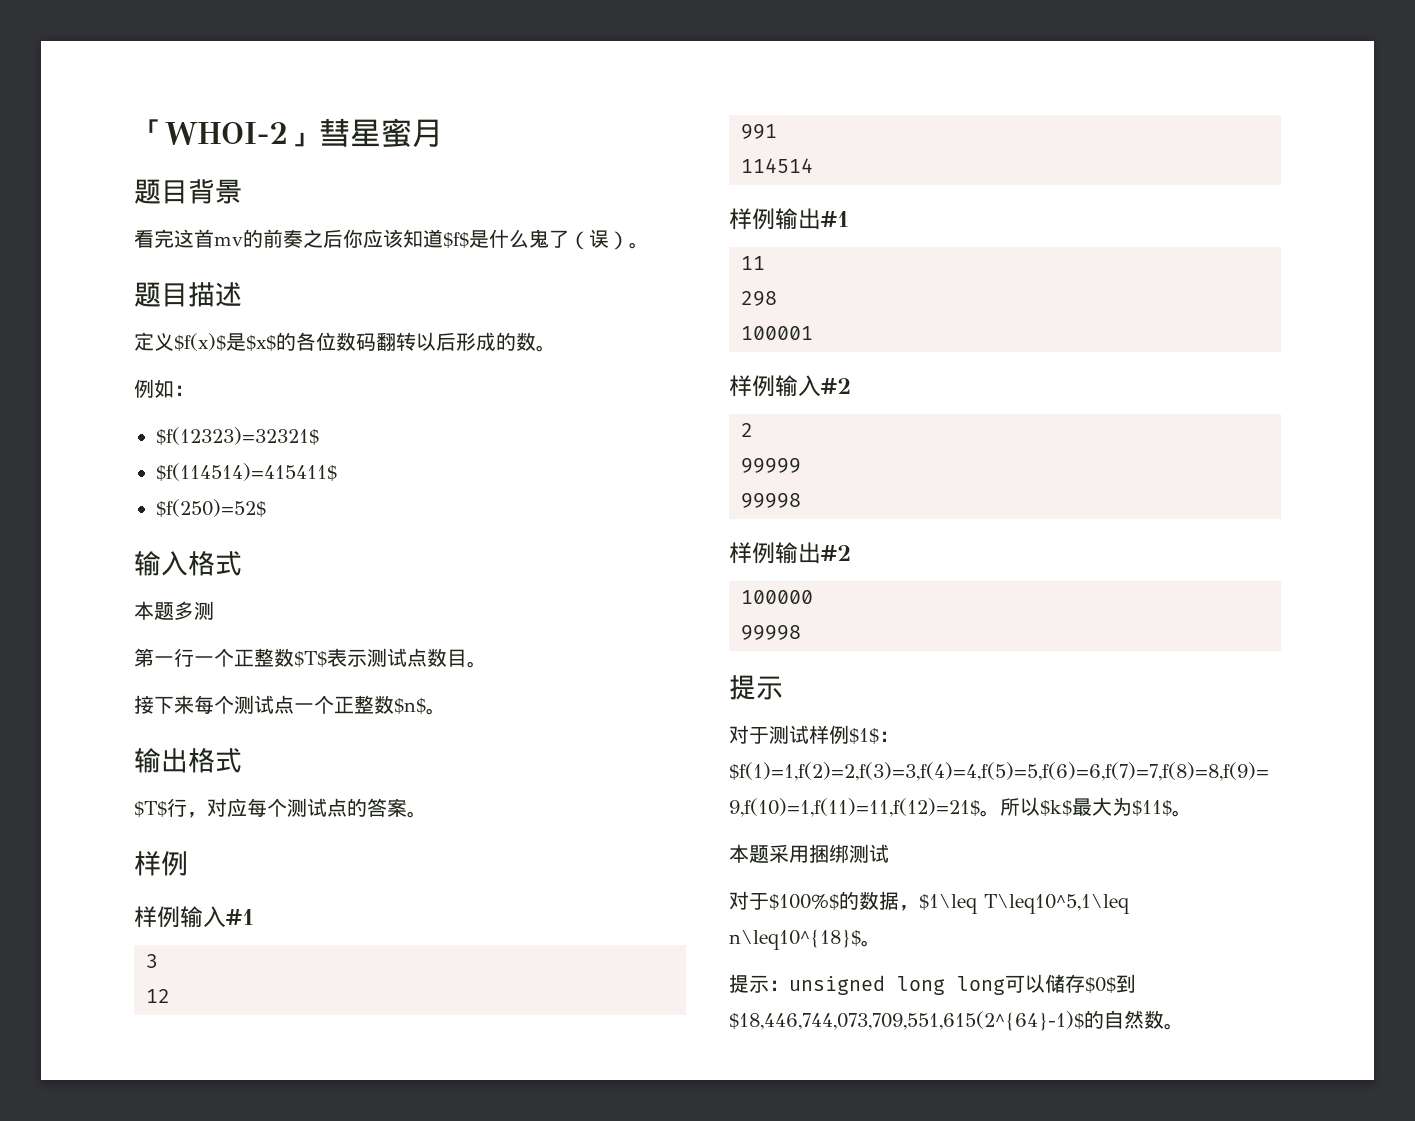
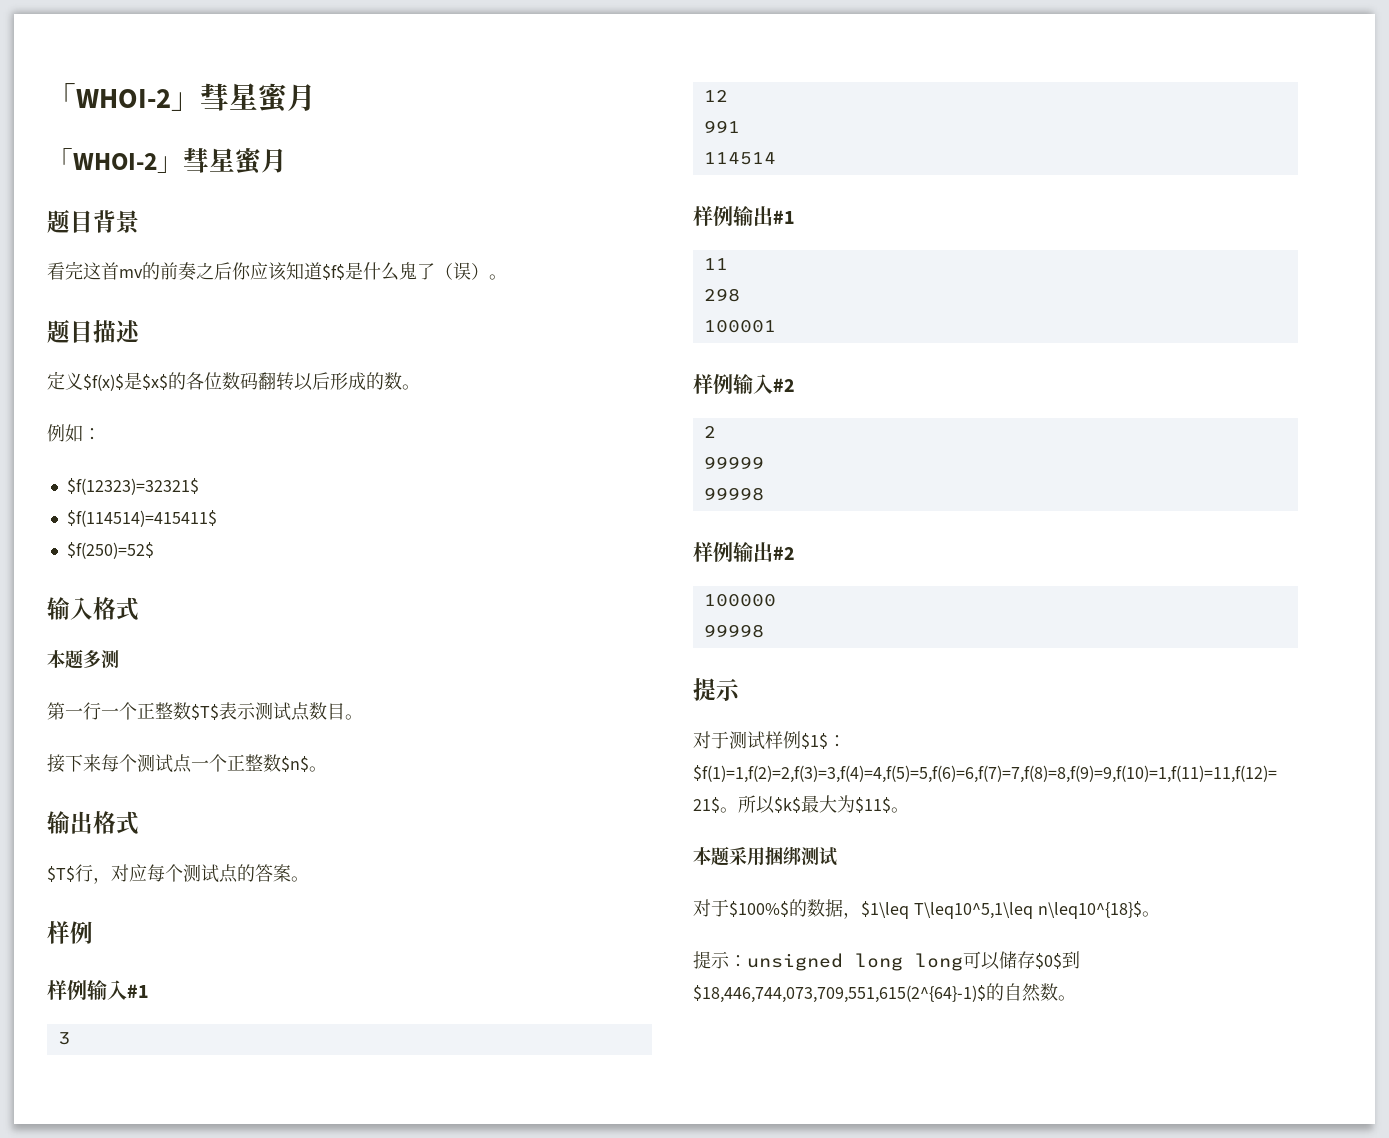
[134,118,443,148] 「WHOI-2」彗星蜜月 -> [47,83,316,112] [47,148,287,174] 「WHOI-2」彗星蜜月 // 「WHOI-2」彗星蜜月

